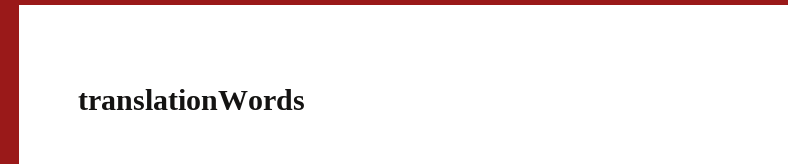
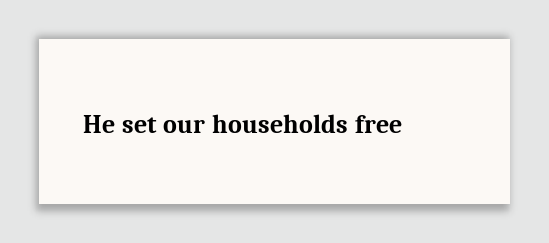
[78,89,305,110] translationWords -> [83,114,403,133] He set our households free

